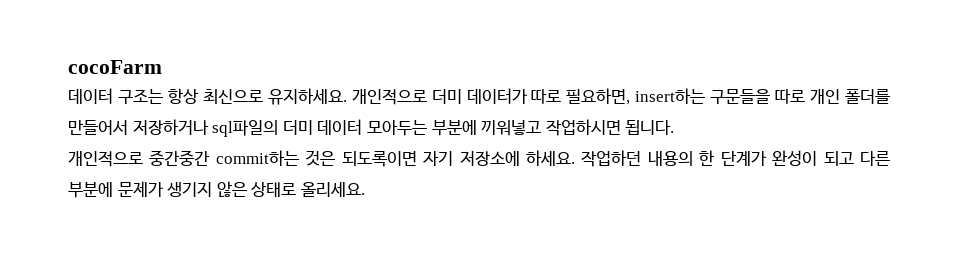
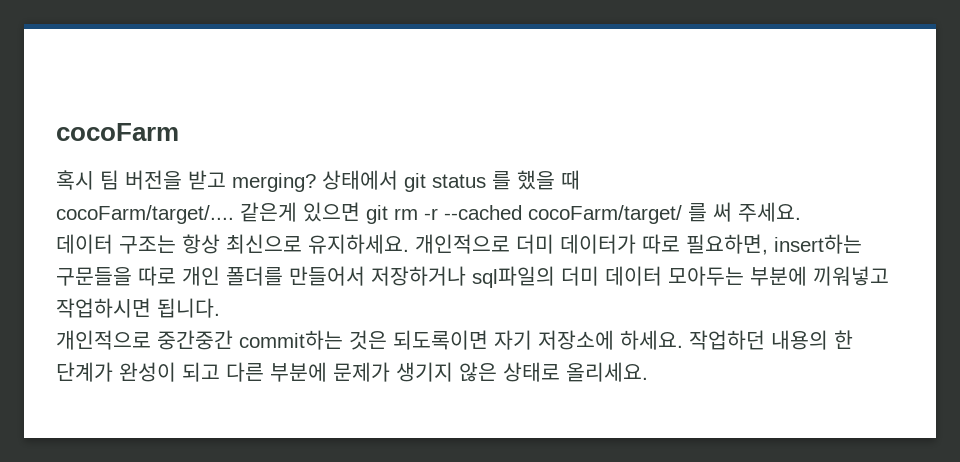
(162, 67) none -> [56,170,580,192] [56,202,801,224] // 혹시 팀 버전을 받고 merging? 상태에서 git status 를 했을 때 // cocoFarm/target/.... 같은게 있으면 git rm -r --cached cocoFarm/target/ 를 써 주세요.

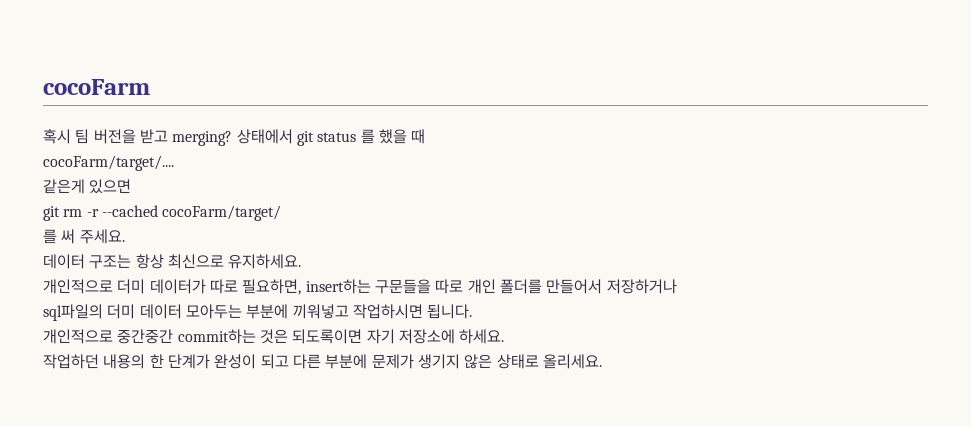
(234, 214) none -> (174, 163) //
(360, 212) none -> (132, 186) //
(682, 214) none -> (282, 213) //
(409, 244) none -> (302, 261) //
(466, 276) none -> (677, 286) //
(683, 340) none -> (505, 336) //

